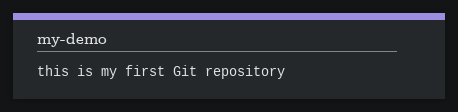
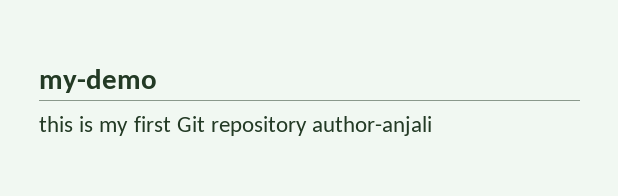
(285, 72) none -> [312,116,433,136] author-anjali

